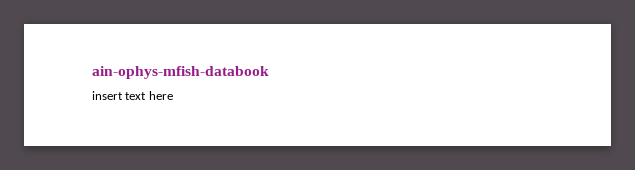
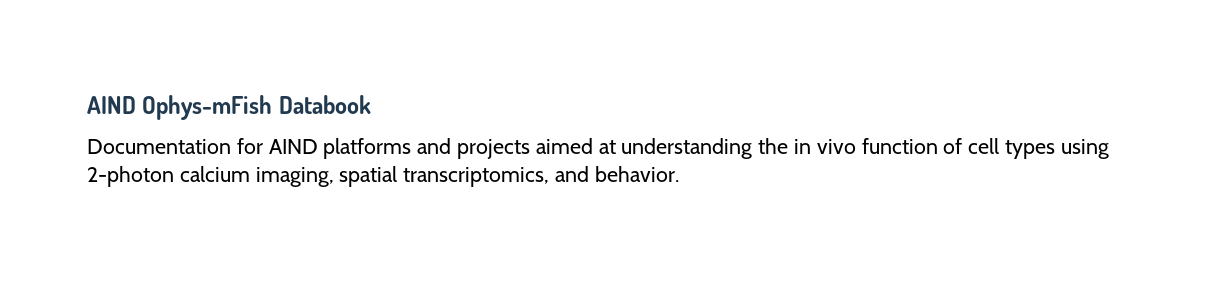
[92,66,269,79] [92,91,173,100] ain-ophys-mfish-databook // insert text here -> [87,95,371,120] [87,138,1109,159] [87,166,679,187] AIND Ophys-mFish Databook // Documentation for AIND platforms and projects aimed at understanding the in vivo function of cell types using 2-photon calcium imaging, spatial transcriptomics, and behavior.

